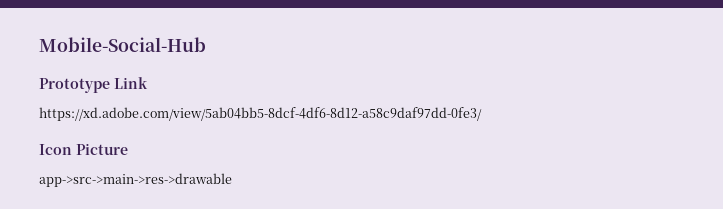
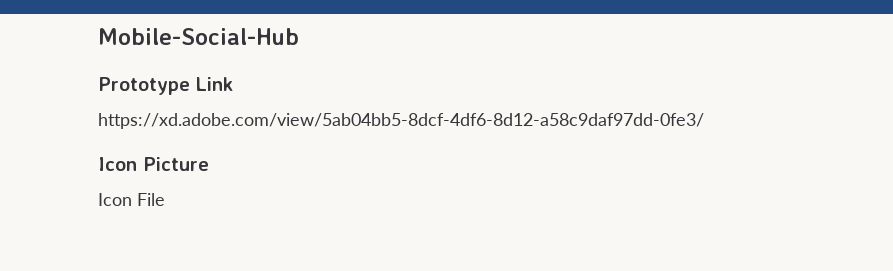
[39,173,232,187] app->src->main->res->drawable -> [98,193,165,206] Icon File

